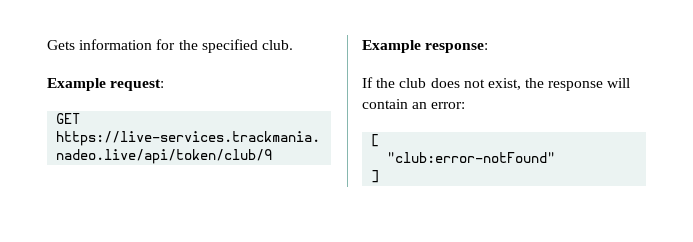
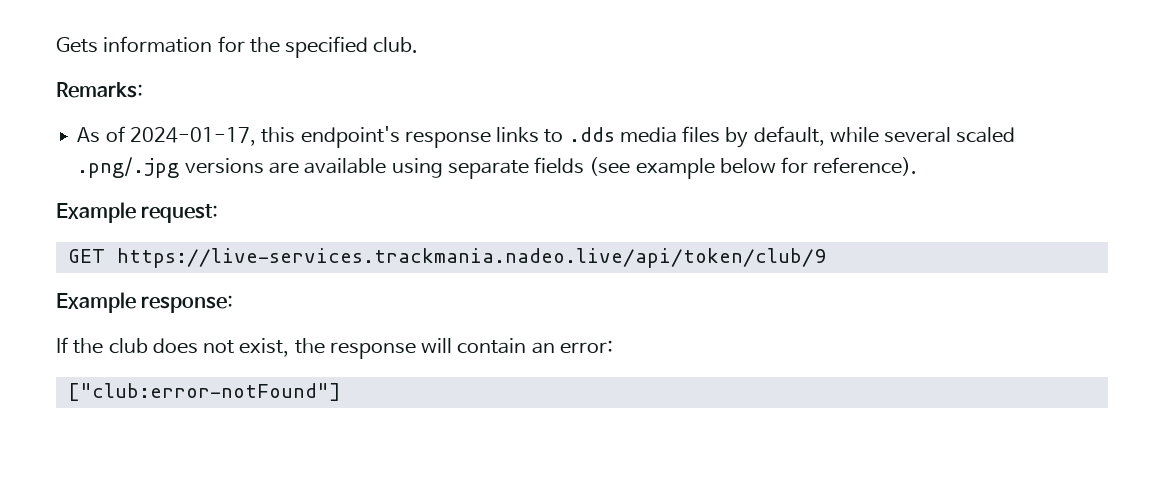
(293, 45) none -> [56,82,143,98] [77,126,1016,148] [77,157,918,179] // Remarks: // As of 2024-01-17, this endpoint's response links to .dds media files by default, while several scaled .png/.jpg versions are available using separate fields (see example below for reference).
[371,134,380,147] [387,152,556,163] [371,170,380,183] [ // "club:error-notFound" // ] -> [67,383,341,401] ["club:error-notFound"]

